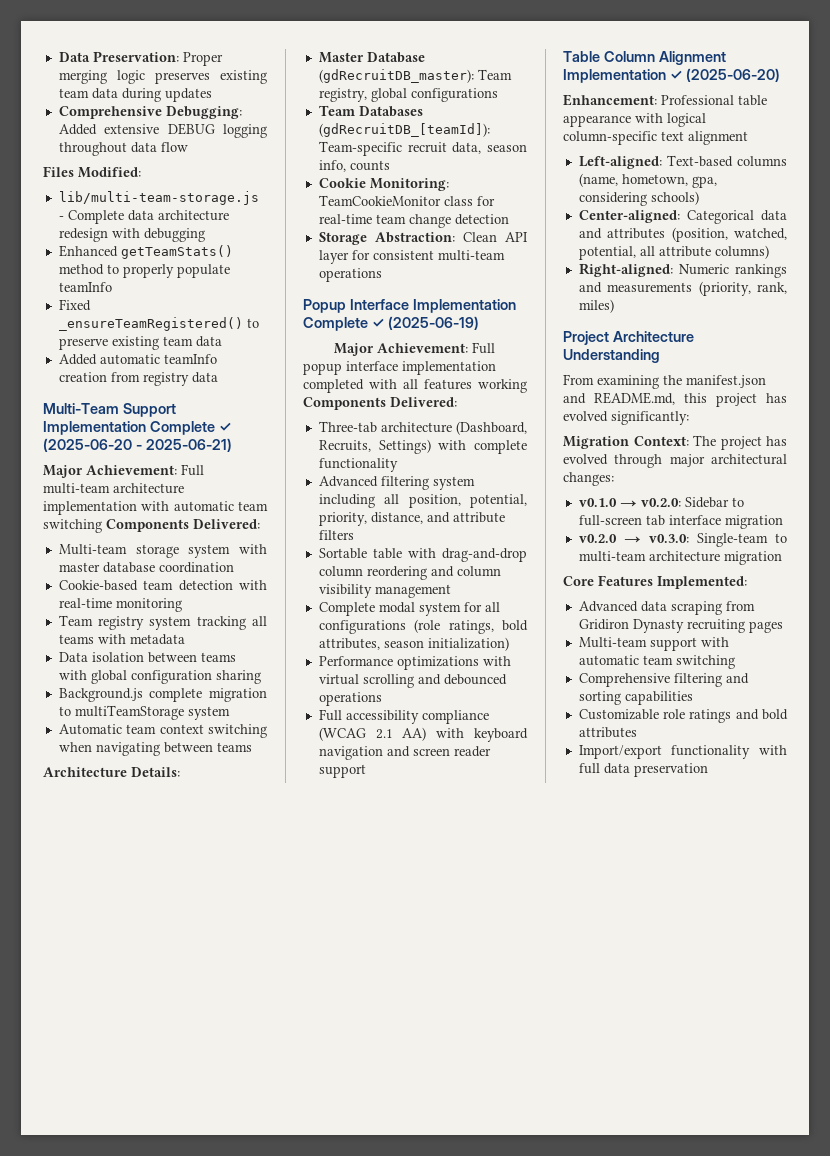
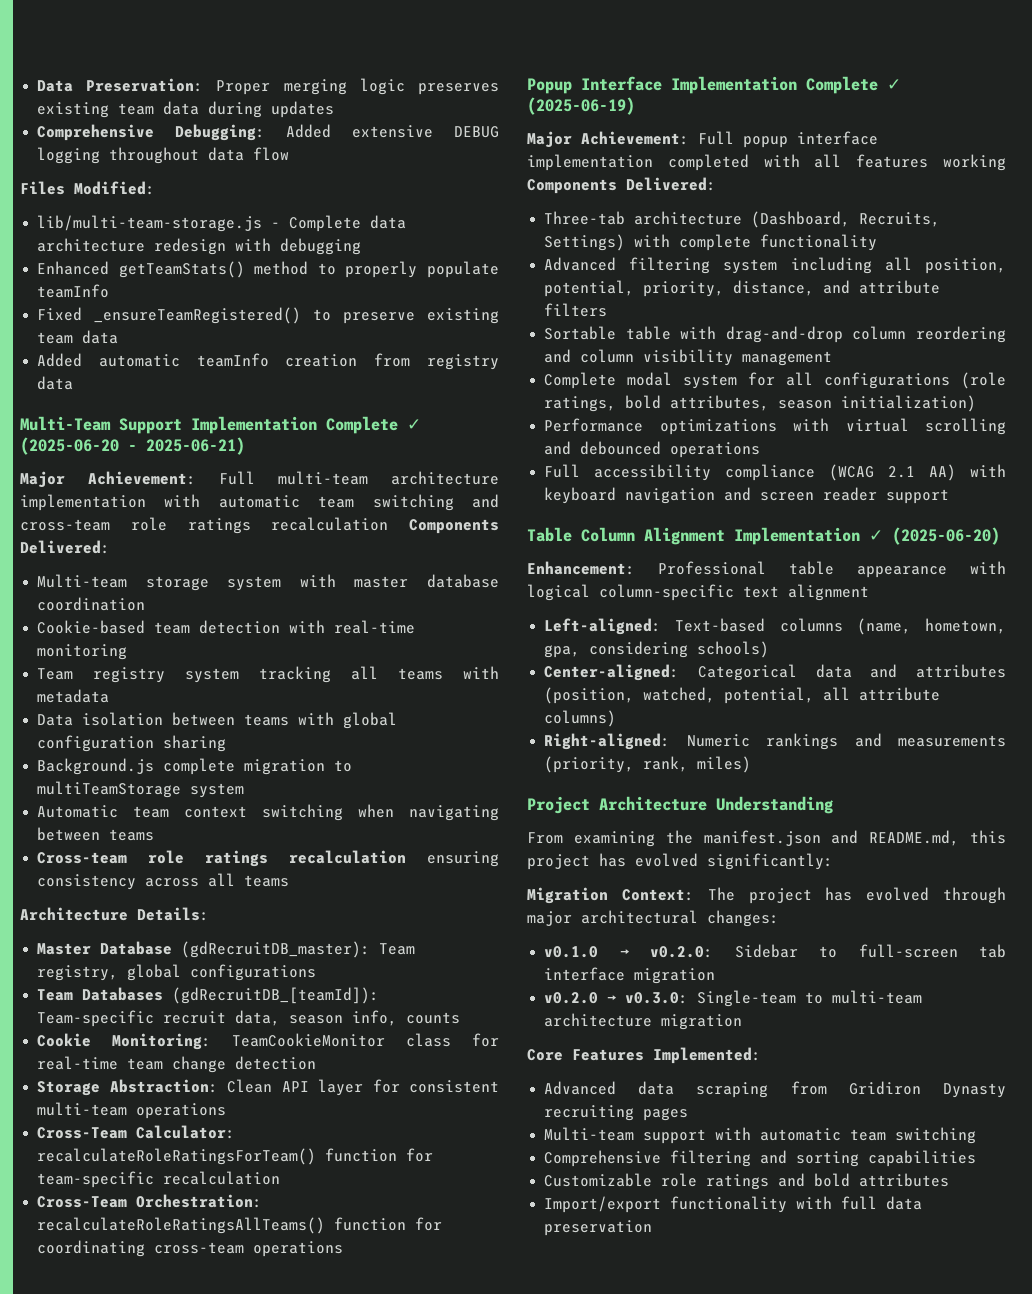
(102, 526) none -> [471,494,499,508] [20,517,389,534] and cross-team role ratings recalculation
(252, 747) none -> [37,850,499,867] [37,873,290,890] // Cross-team role ratings recalculation ensuring consistency across all teams
(382, 275) none -> [37,1125,236,1139] [37,1148,434,1165] [37,1171,281,1188] [37,1194,263,1208] [37,1217,443,1234] [37,1240,344,1257] // Cross-Team Calculator: recalculateRoleRatingsForTeam() function for team-specific recalculation // Cross-Team Orchestration: recalculateRoleRatingsAllTeams() function for coordinating cross-team operations

